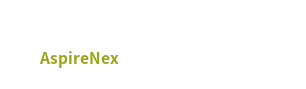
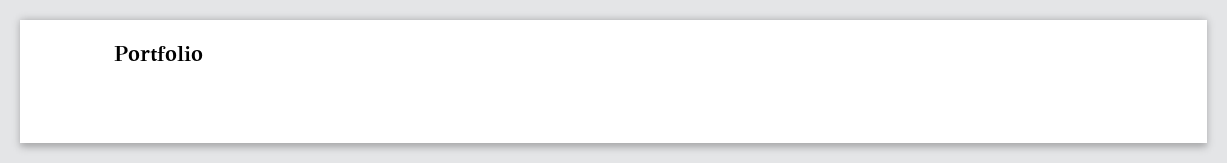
[39,51,119,68] AspireNex -> [114,46,203,62] Portfolio

